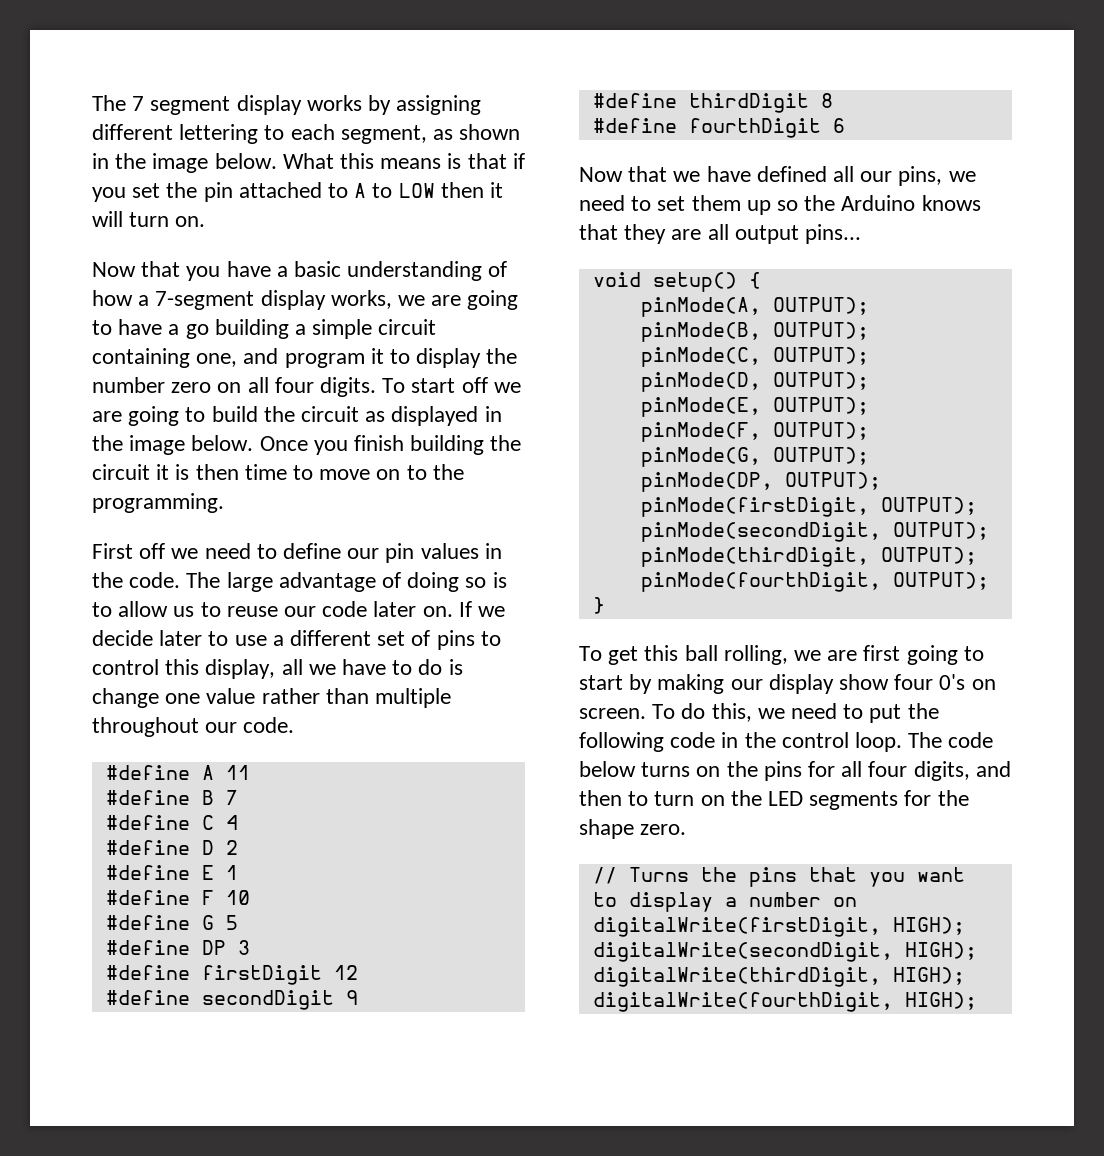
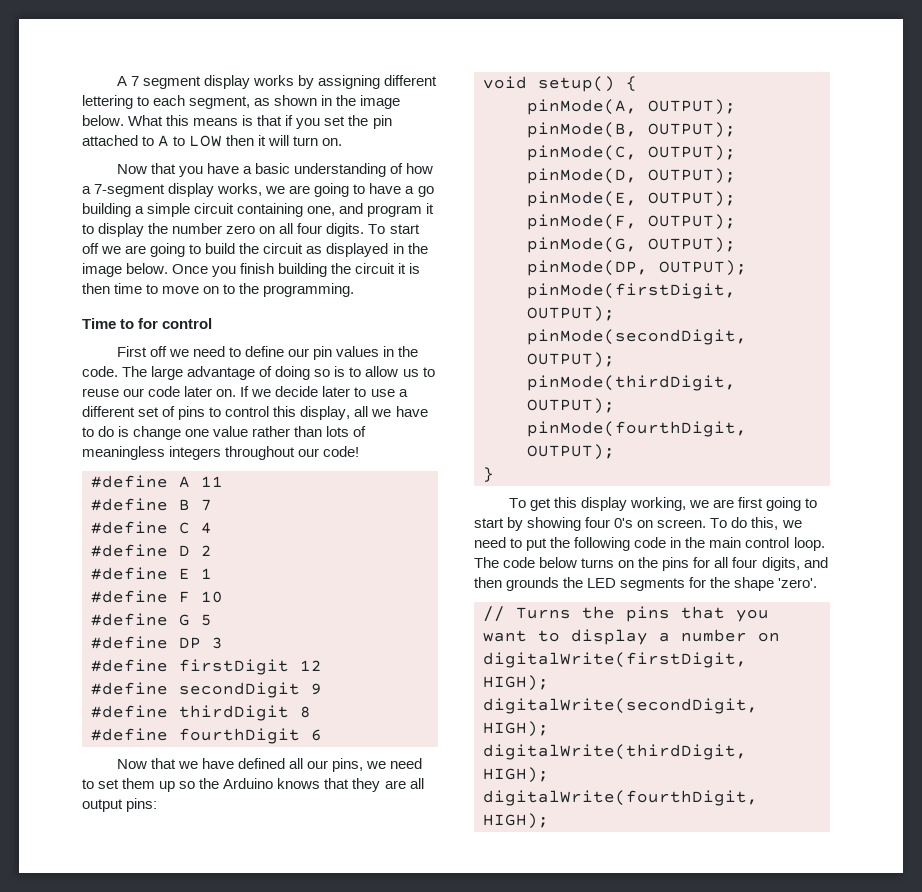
[92,95,126,111] The -> [116,76,127,86] A
(224, 503) none -> [82,318,213,329] // Time to for control
[375,688,452,708] multiple -> [326,426,367,437] [82,446,222,460] lots of meaningless integers
[243,717,295,733] code. -> [323,446,360,457] code!
[805,224,862,244] pins... -> [126,798,158,812] pins:
[684,645,788,665] ball rolling, -> [580,497,686,511] display working,
[657,674,890,694] making our display show -> [527,517,582,531] showing
(776, 740) none -> [709,537,742,548] main
[628,791,725,806] to turn on -> [506,577,560,591] grounds
[640,824,687,835] zero. -> [778,578,818,588] 'zero'.

